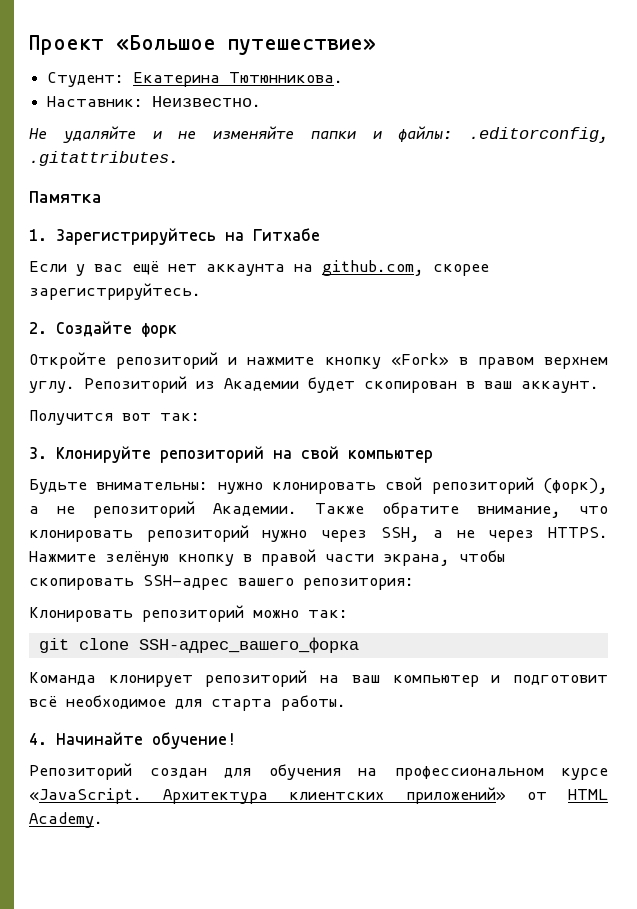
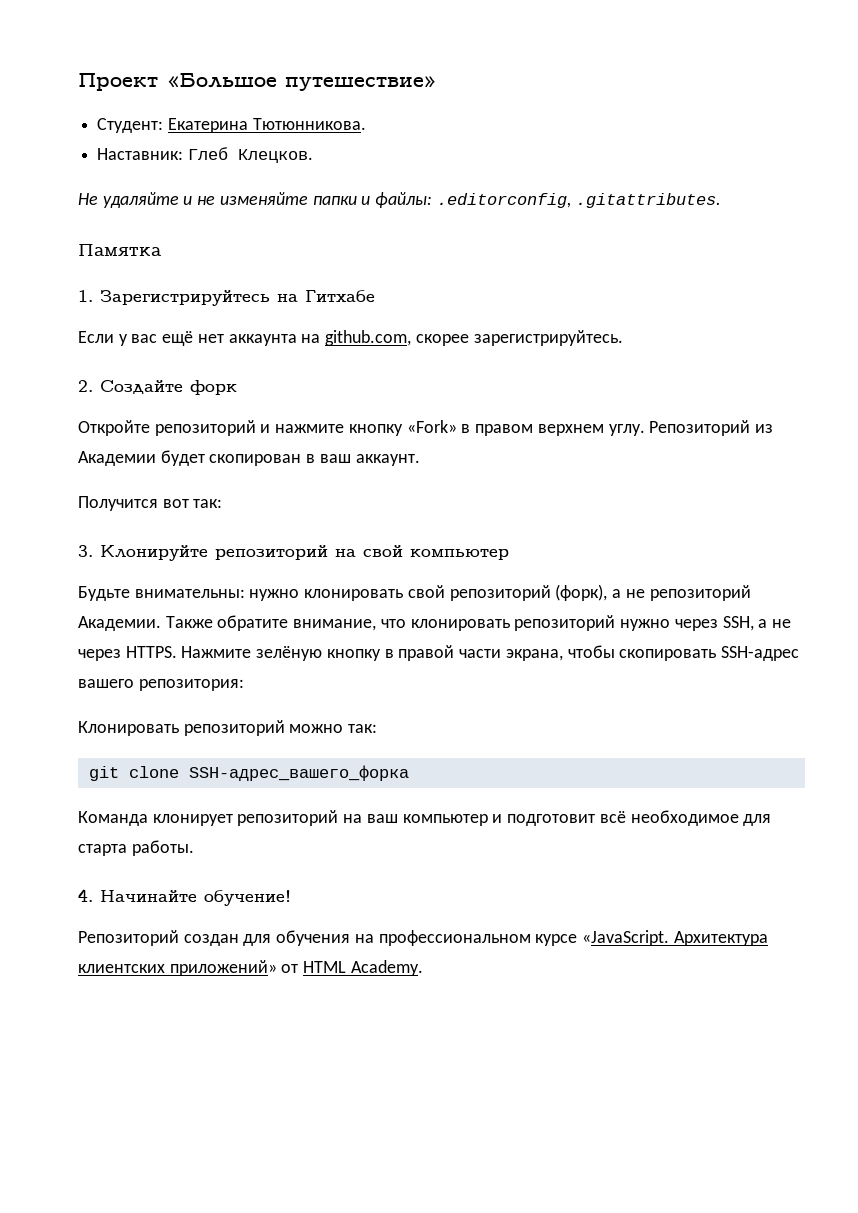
[152,96,262,107] Неизвестно. -> [187,147,313,163] Глеб Клецков.

